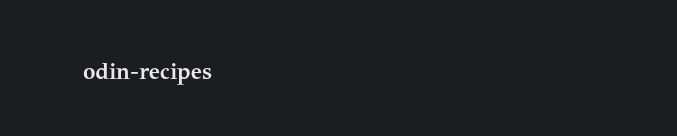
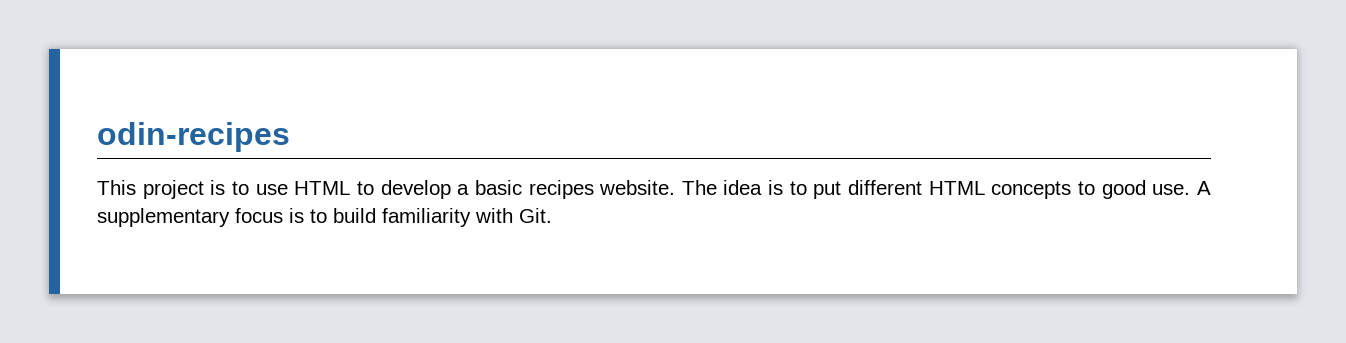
(212, 74) none -> [97,180,1212,199] [97,208,552,227] // This project is to use HTML to develop a basic recipes website. The idea is to put different HTML concepts to good use. A supplementary focus is to build familiarity with Git.

